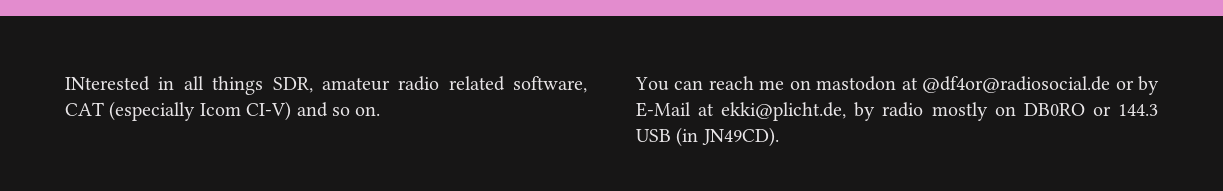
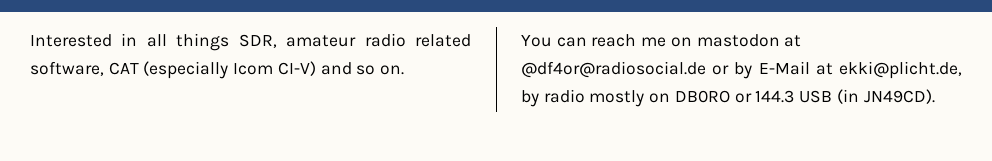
[65,76,150,91] INterested -> [30,34,112,47] Interested

